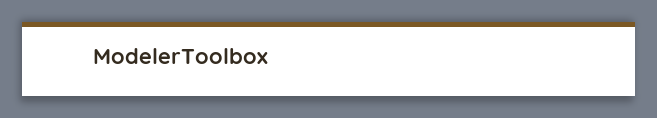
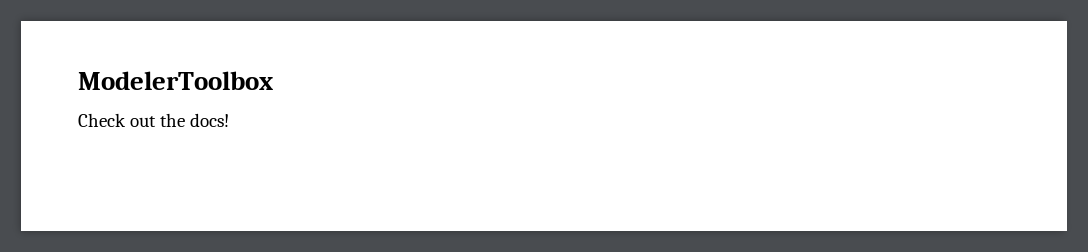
(268, 56) none -> [78,113,230,127] // Check out the docs!

